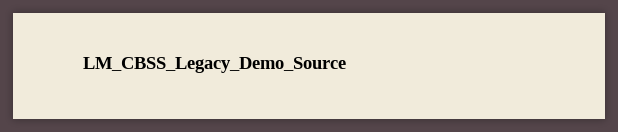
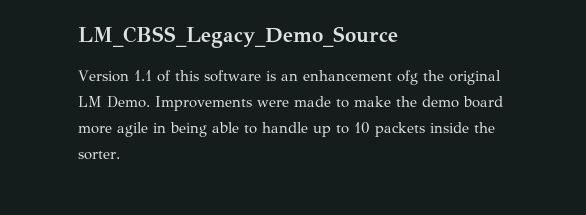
(346, 65) none -> [78,70,501,85] [78,96,503,111] [78,122,495,137] [78,151,120,160] // Version 1.1 of this software is an enhancement ofg the original LM Demo. Improvements were made to make the demo board more agile in being able to handle up to 10 packets inside the sorter.

